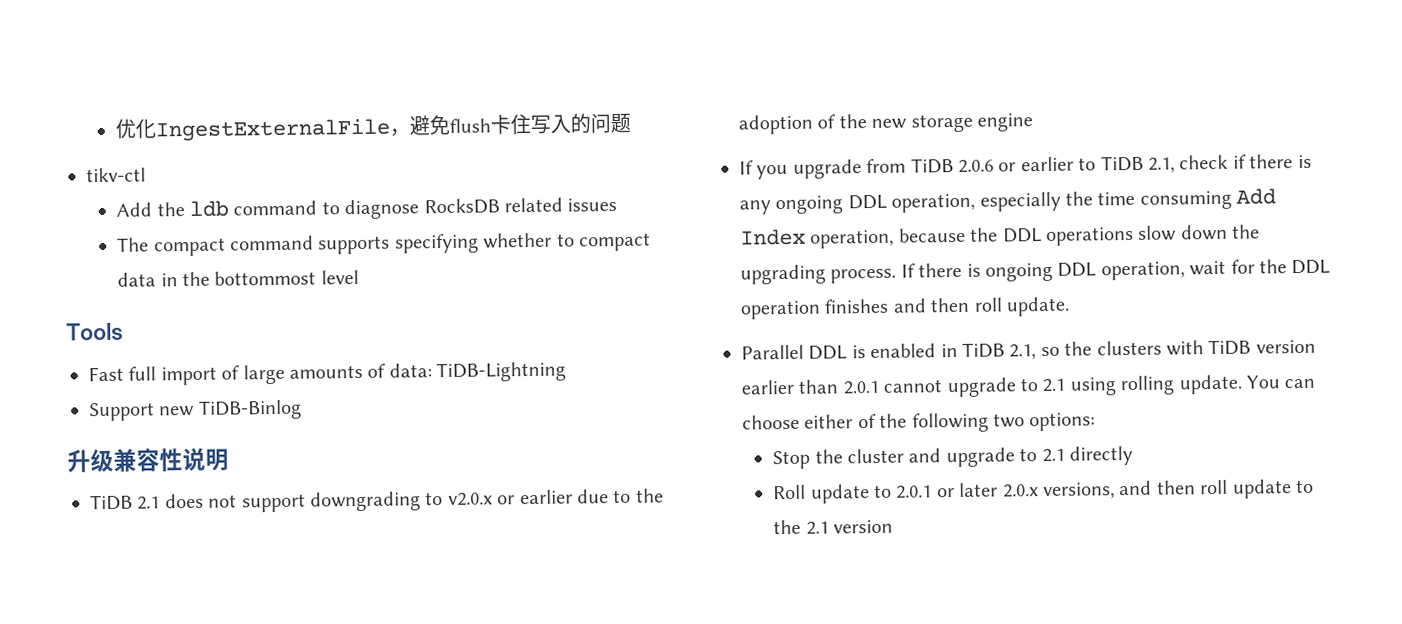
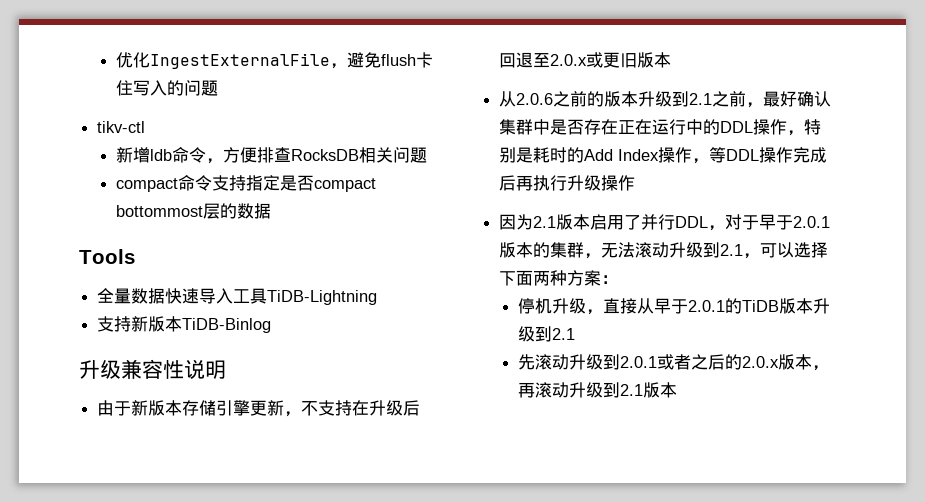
[116,197,618,220] [117,232,651,257] [117,270,359,287] [66,322,123,342] [88,363,432,386] Add the ldb command to diagnose RocksDB related issues // The compact command supports specifying whether to compact data in the bottommost level // Tools // Fast full import of large amounts of data: -> [116,147,428,164] [116,175,377,192] [116,203,272,219] [79,249,135,264] [97,288,268,304] 新增ldb命令，方便排查RocksDB相关问题 // compact命令支持指定是否compact bottommost层的数据 // Tools // 全量数据快速导入工具
[89,402,196,422] Support new -> [97,316,183,332] 支持新版本
[90,488,664,513] [738,113,1033,135] [739,154,1312,180] [739,188,1277,215] [740,224,1261,249] [740,259,1331,285] [740,296,1070,320] [741,339,1316,360] [741,374,1316,398] [742,412,1096,433] [772,445,1133,470] [773,479,1314,504] [773,519,893,535] TiDB 2.1 does not support downgrading to v2.0.x or earlier due to the adoption of the new storage engine // If you upgrade from TiDB 2.0.6 or earlier to TiDB 2.1, check if there is any ongoing DDL operation, especially the time consuming Add Index operation, because the DDL operations slow down the upgrading process. If there is ongoing DDL operation, wait for the DDL operation finishes and then roll update. // Parallel DDL is enabled in TiDB 2.1, so the clusters with TiDB version earlier than 2.0.1 cannot upgrade to 2.1 using rolling update. You can choose either of the following two options: // Stop the cluster and upgrade to 2.1 directly // Roll update to 2.0.1 or later 2.0.x versions, and then roll update to the 2.1 version -> [97,400,421,417] [499,52,672,68] [499,91,832,108] [499,119,822,136] [499,147,828,164] [499,175,636,191] [499,214,831,231] [499,242,829,259] [499,270,619,286] [518,298,831,315] [518,326,576,342] [518,354,830,371] [518,382,678,398] 由于新版本存储引擎更新，不支持在升级后回退至2.0.x或更旧版本 // 从2.0.6之前的版本升级到2.1之前，最好确认集群中是否存在正在运行中的DDL操作，特别是耗时的Add Index操作，等DDL操作完成后再执行升级操作 // 因为2.1版本启用了并行DDL，对于早于2.0.1版本的集群，无法滚动升级到2.1，可以选择下面两种方案： // 停机升级，直接从早于2.0.1的TiDB版本升级到2.1 // 先滚动升级到2.0.1或者之后的2.0.x版本，再滚动升级到2.1版本

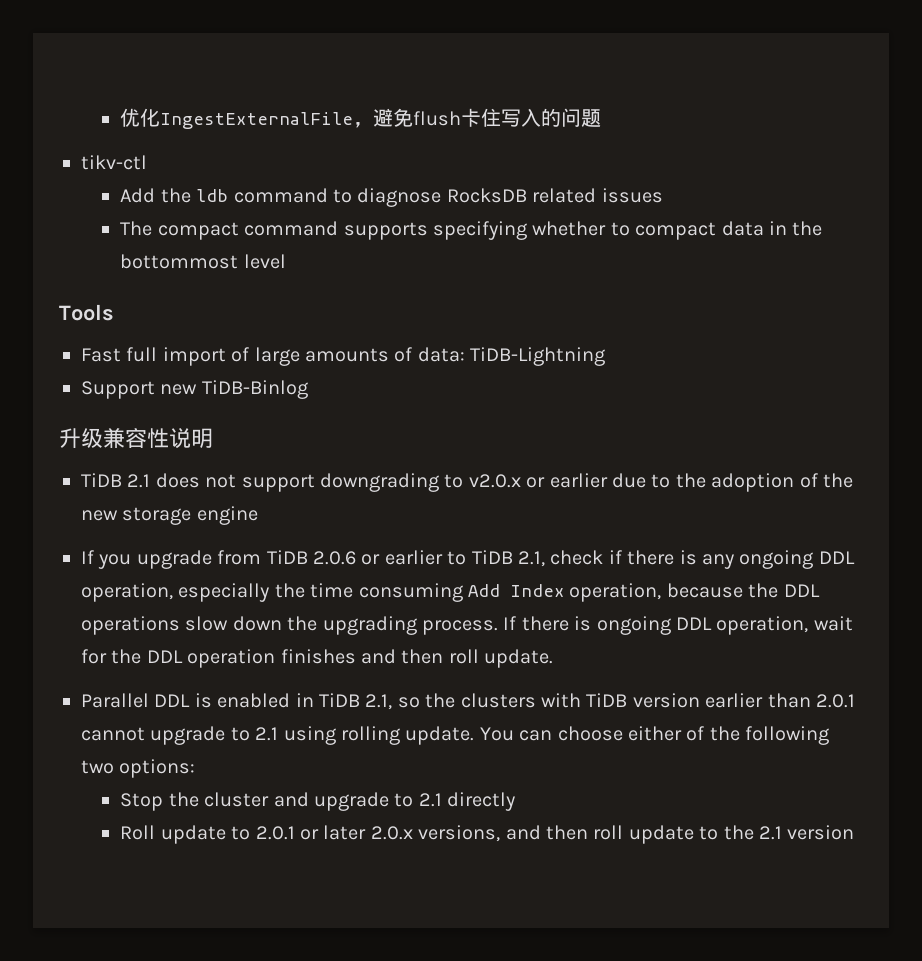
[116,147,428,164] [116,175,377,192] [116,203,272,219] [79,249,135,264] [97,288,268,304] 新增ldb命令，方便排查RocksDB相关问题 // compact命令支持指定是否compact bottommost层的数据 // Tools // 全量数据快速导入工具 -> [120,188,663,207] [120,221,823,240] [120,254,286,269] [59,304,114,321] [81,347,465,366] Add the ldb command to diagnose RocksDB related issues // The compact command supports specifying whether to compact data in the bottommost level // Tools // Fast full import of large amounts of data:
[97,316,183,332] 支持新版本 -> [81,381,198,399] Support new
[97,400,421,417] [499,52,672,68] [499,91,832,108] [499,119,822,136] [499,147,828,164] [499,175,636,191] [499,214,831,231] [499,242,829,259] [499,270,619,286] [518,298,831,315] [518,326,576,342] [518,354,830,371] [518,382,678,398] 由于新版本存储引擎更新，不支持在升级后回退至2.0.x或更旧版本 // 从2.0.6之前的版本升级到2.1之前，最好确认集群中是否存在正在运行中的DDL操作，特别是耗时的Add Index操作，等DDL操作完成后再执行升级操作 // 因为2.1版本启用了并行DDL，对于早于2.0.1版本的集群，无法滚动升级到2.1，可以选择下面两种方案： // 停机升级，直接从早于2.0.1的TiDB版本升级到2.1 // 先滚动升级到2.0.1或者之后的2.0.x版本，再滚动升级到2.1版本 -> [81,473,853,492] [81,506,258,525] [81,550,855,569] [81,583,820,602] [81,616,853,635] [81,649,554,668] [81,693,855,710] [81,726,830,745] [81,759,196,778] [120,792,516,811] [120,825,855,844] TiDB 2.1 does not support downgrading to v2.0.x or earlier due to the adoption of the new storage engine // If you upgrade from TiDB 2.0.6 or earlier to TiDB 2.1, check if there is any ongoing DDL operation, especially the time consuming Add Index operation, because the DDL operations slow down the upgrading process. If there is ongoing DDL operation, wait for the DDL operation finishes and then roll update. // Parallel DDL is enabled in TiDB 2.1, so the clusters with TiDB version earlier than 2.0.1 cannot upgrade to 2.1 using rolling update. You can choose either of the following two options: // Stop the cluster and upgrade to 2.1 directly // Roll update to 2.0.1 or later 2.0.x versions, and then roll update to the 2.1 version

